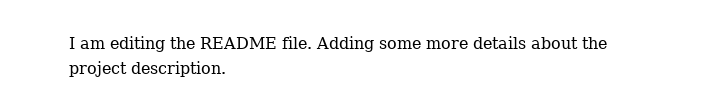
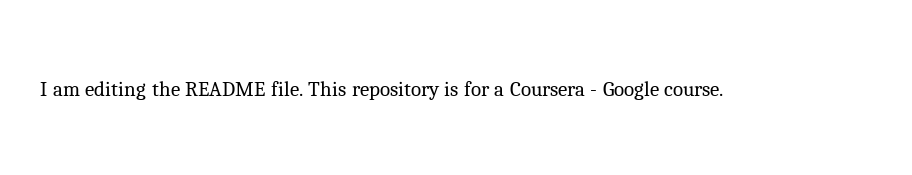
[316,36,607,52] [69,61,226,77] Adding some more details about the project description. -> [308,81,724,100] This repository is for a Coursera - Google course.

